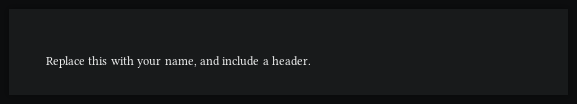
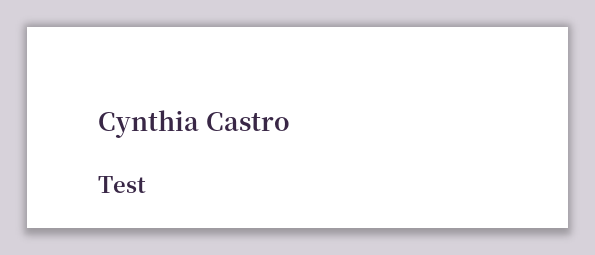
[46,56,311,68] Replace this with your name, and include a header. -> [98,110,290,138] [98,176,146,193] Cynthia Castro // Test

